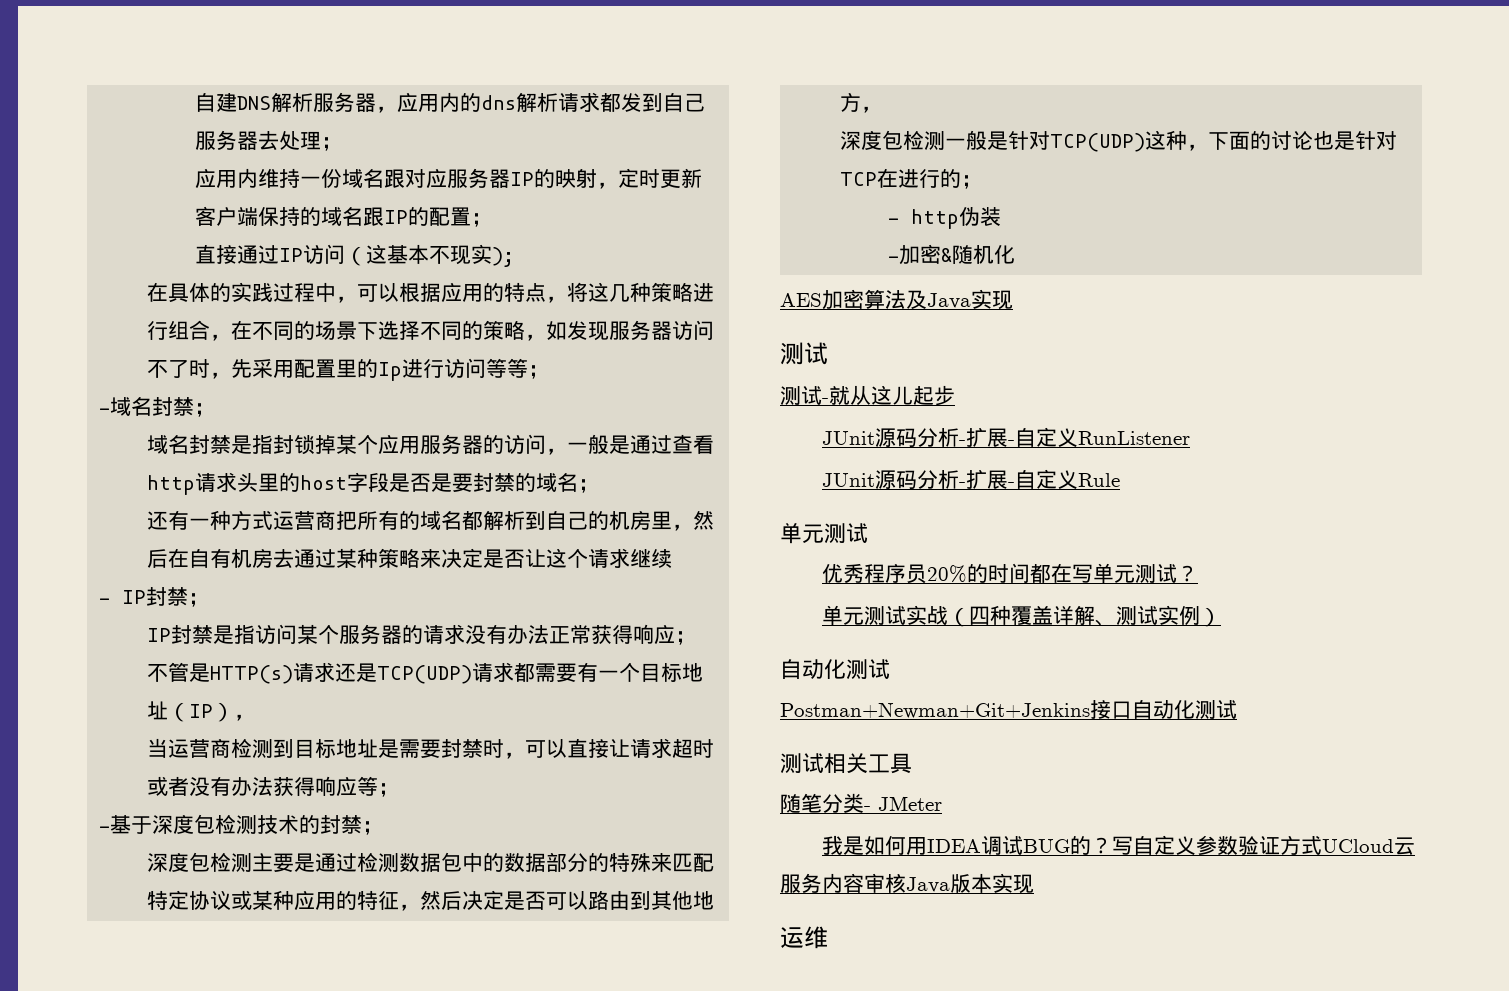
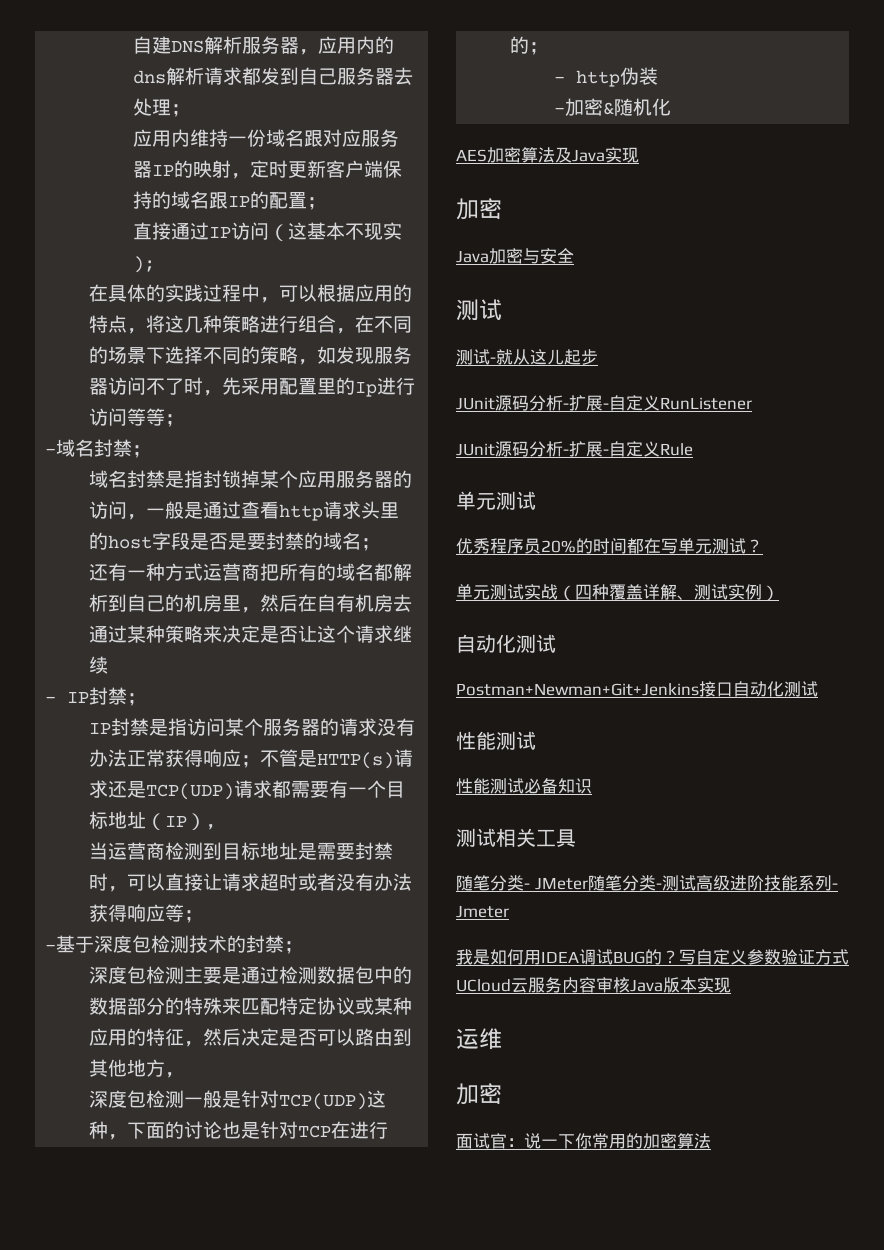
(1013, 300) none -> [456,198,502,220] [456,248,574,264] // 加密 // Java加密与安全
(1237, 709) none -> [456,731,536,750] [456,778,592,794] // 性能测试 // 性能测试必备知识
(942, 803) none -> [587,875,838,891] [456,905,509,918] 随笔分类-测试高级进阶技能系列- Jmeter
(828, 937) none -> [456,1083,502,1105] [456,1133,711,1149] // 加密 // 面试官：说一下你常用的加密算法

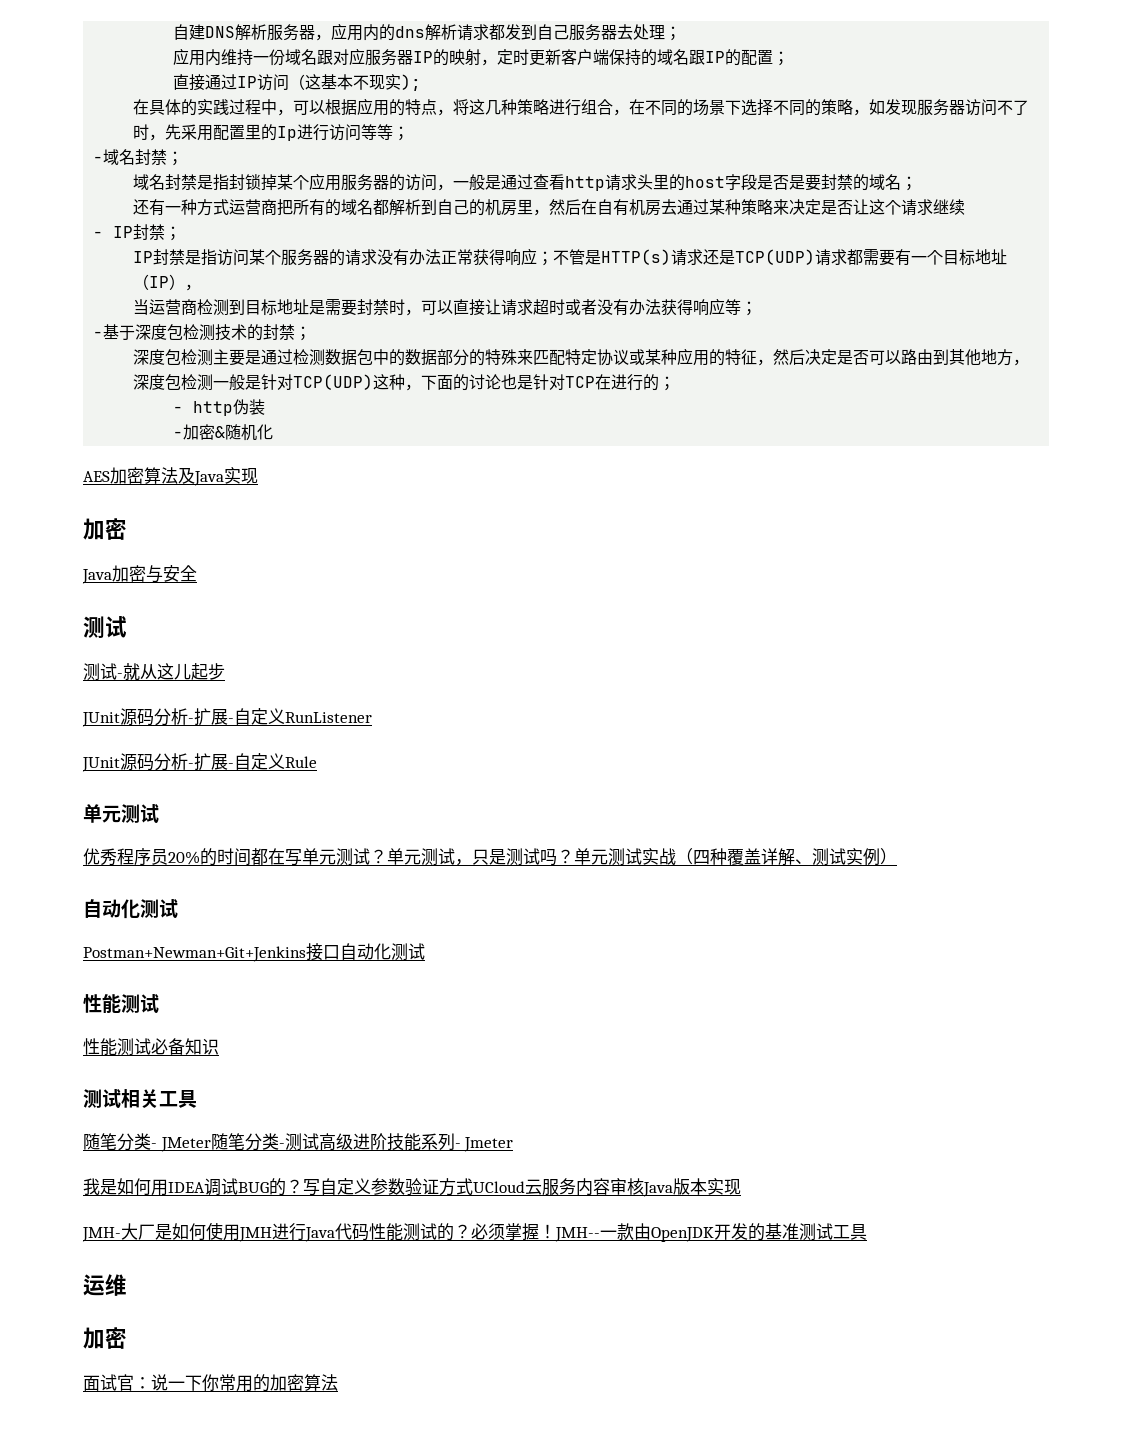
(763, 546) // -> [387,848,574,866] 单元测试，只是测试吗？
(731, 985) none -> [82,1222,867,1242] // JMH-大厂是如何使用JMH进行Java代码性能测试的？必须掌握！JMH--一款由OpenJDK开发的基准测试工具

